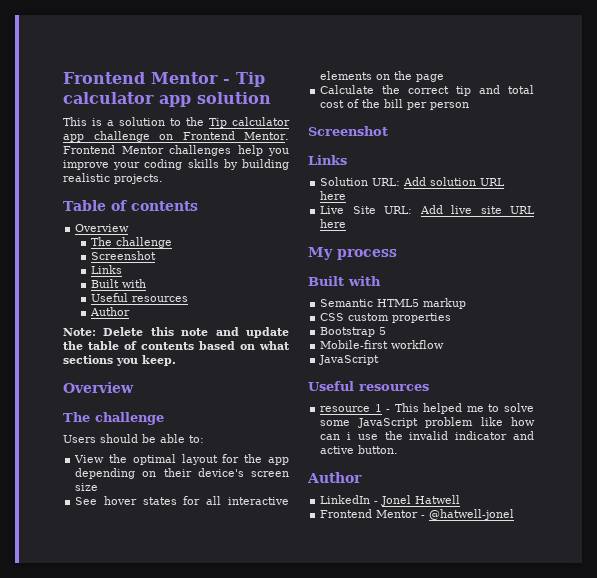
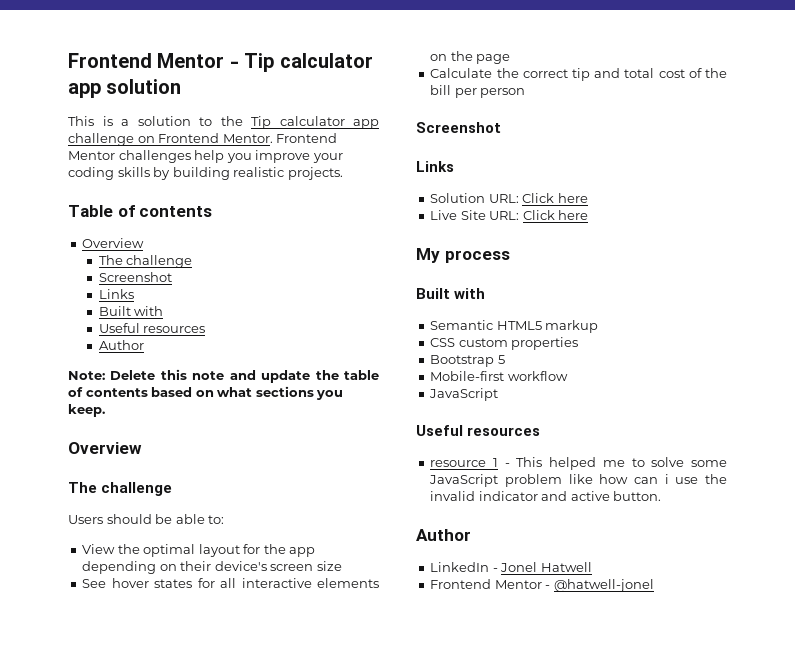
[403,177,506,186] Add solution URL -> [522,193,555,203] Click
[419,205,535,214] Add live site URL -> [522,210,555,220] Click

